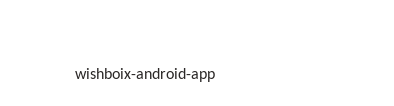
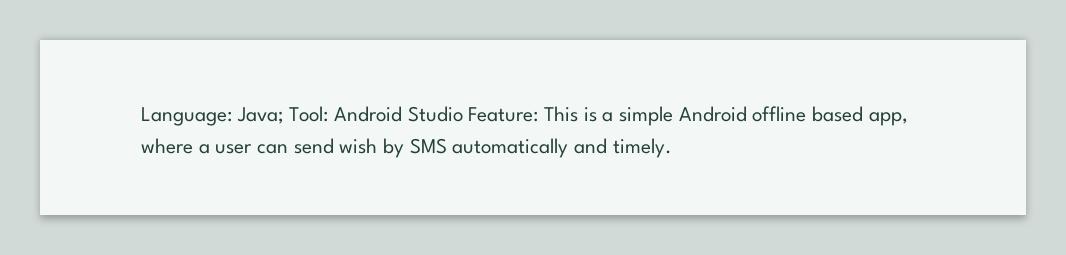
[75,68,215,82] wishboix-android-app -> [141,106,908,126] [141,138,672,158] Language: Java; Tool: Android Studio Feature: This is a simple Android offline based app, where a user can send wish by SMS automatically and timely.

